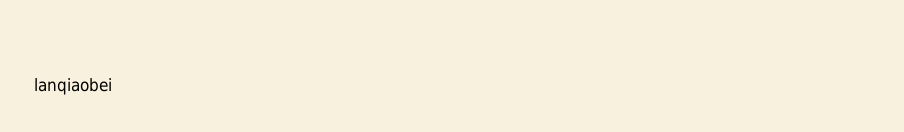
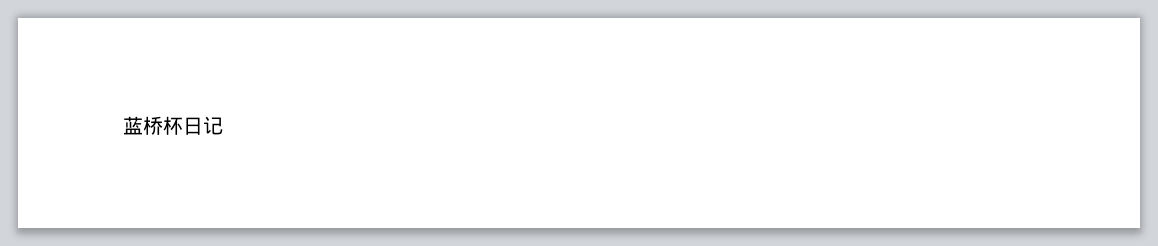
[34,78,112,95] lanqiaobei -> [123,116,223,135] 蓝桥杯日记

